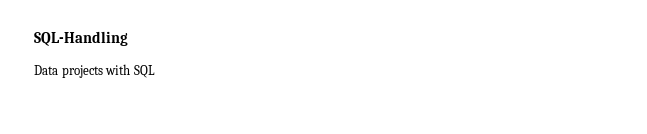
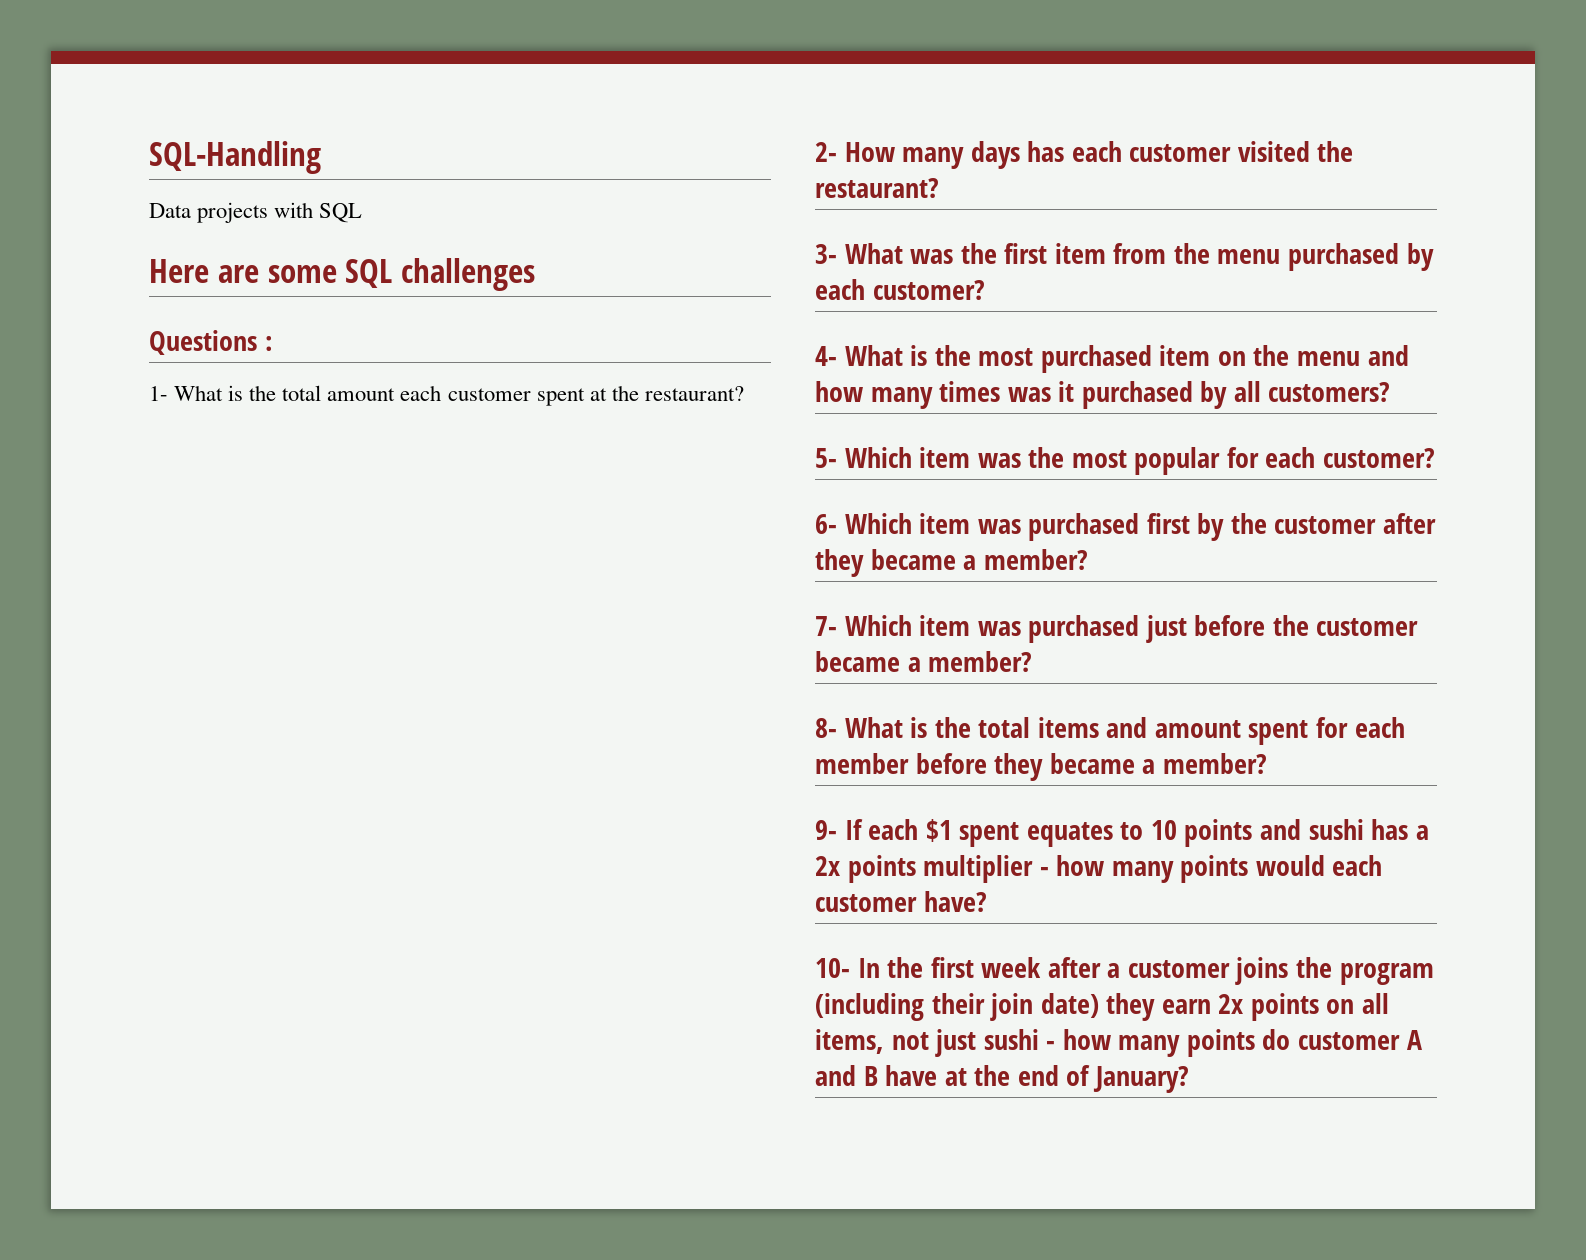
(155, 71) none -> [149,258,536,291] [149,330,273,355] [149,385,744,406] [815,141,1354,169] [815,178,939,198] [815,243,1434,271] [815,279,985,300] [815,345,1409,373] [815,381,1391,409] [815,447,1436,475] [815,513,1437,541] [815,549,1088,577] [815,615,1419,643] [815,651,1033,672] [815,717,1405,745] [815,753,1267,781] [815,819,1429,847] [815,855,1383,883] [815,891,987,912] [815,957,1434,985] [815,993,1390,1021] [815,1029,1422,1057] [815,1065,1189,1093] // Here are some SQL challenges // Questions : // 1- What is the total amount each customer spent at the restaurant? // 2- How many days has each customer visited the restaurant? // 3- What was the first item from the menu purchased by each customer? // 4- What is the most purchased item on the menu and how many times was it purchased by all customers? // 5- Which item was the most popular for each customer? // 6- Which item was purchased first by the customer after they became a member? // 7- Which item was purchased just before the customer became a member? // 8- What is the total items and amount spent for each member before they became a member? // 9- If each $1 spent equates to 10 points and sushi has a 2x points multiplier - how many points would each customer have? // 10- In the first week after a customer joins the program (including their join date) they earn 2x points on all items, not just sushi - how many points do customer A and B have at the end of January?

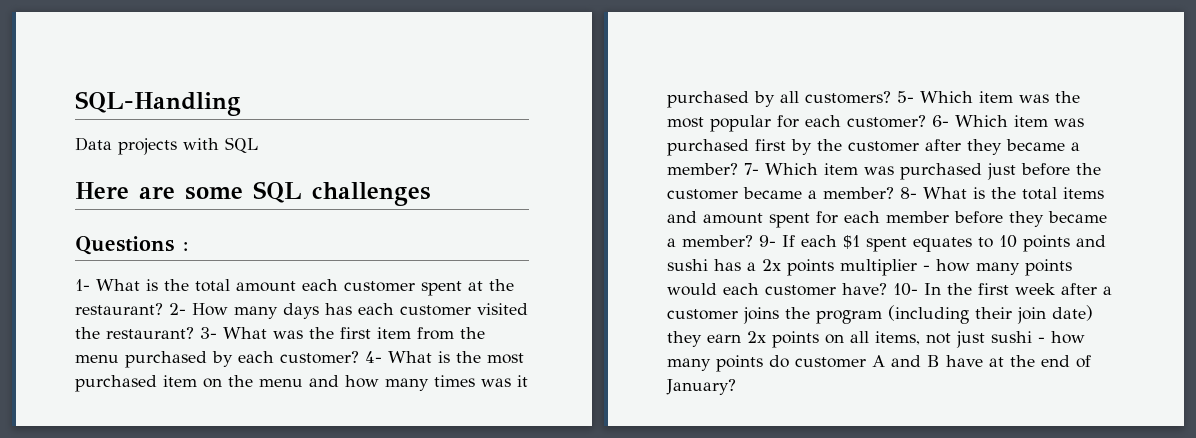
(744, 393) // -> (163, 309) none
(939, 188) // -> (194, 333) none
(985, 290) // -> (359, 357) none
(1391, 392) // -> (891, 97) none
(1436, 458) // -> (926, 121) none
(1088, 559) // -> (738, 169) none
(1033, 661) // -> (894, 193) none
(1267, 763) // -> (753, 241) none
(987, 901) // -> (887, 289) none

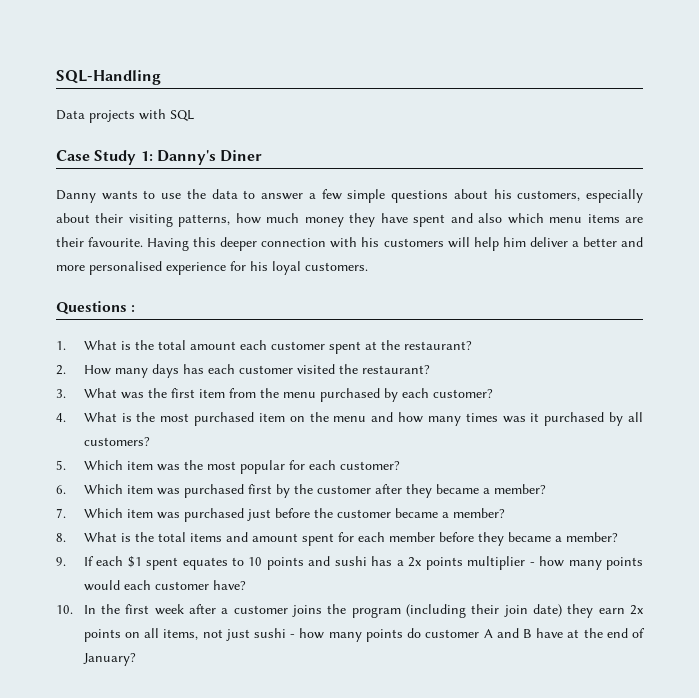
[75,181,431,206] Here are some SQL challenges -> [56,150,263,165] [56,189,643,203] [56,213,643,227] [56,237,644,251] [56,261,368,275] Case Study 1: Danny's Diner // Danny wants to use the data to answer a few simple questions about his customers, especially about their visiting patterns, how much money they have spent and also which menu items are their favourite. Having this deeper connection with his customers will help him deliver a better and more personalised experience for his loyal customers.
[75,279,90,291] 1- -> [56,341,66,350] 1.
[169,303,186,315] 2- -> [56,365,66,375] // 2.
[200,327,217,339] 3- -> [56,389,66,398] // 3.
[365,351,382,363] 4- -> [56,413,66,422] // 4.
[897,91,914,103] 5- -> [56,460,66,470] // 5.
[932,115,949,127] 6- -> [56,485,66,494] // 6.
[744,163,759,175] 7- -> [56,508,66,518] // 7.
[900,187,917,199] 8- -> [56,533,66,542] // 8.
[759,235,776,247] 9- -> [56,557,66,566] // 9.
[893,283,918,296] 10- -> [56,605,73,614] // 10.

